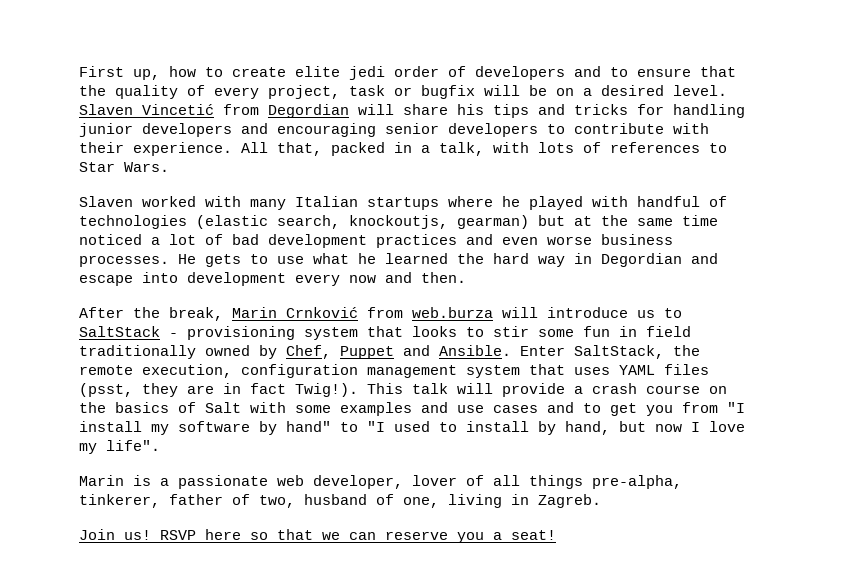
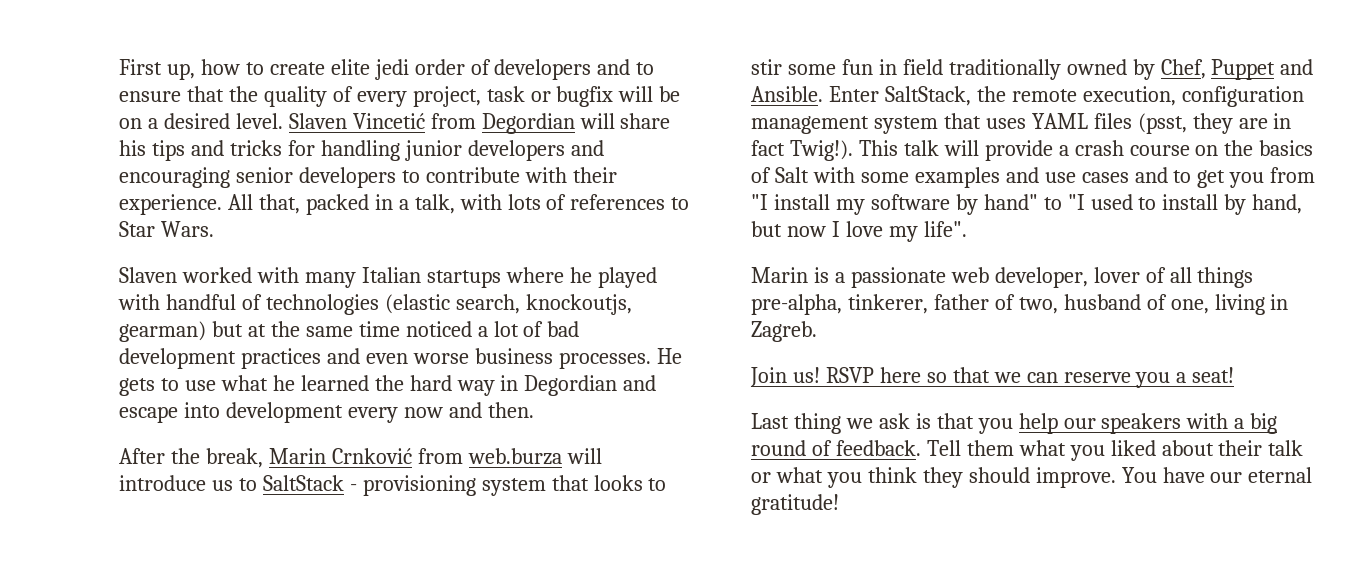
(556, 535) none -> [751,413,1278,434] [751,440,1304,461] [751,467,1313,488] [751,494,839,515] // Last thing we ask is that you help our speakers with a big round of feedback. Tell them what you liked about their talk or what you think they should improve. You have our eternal gratitude!

